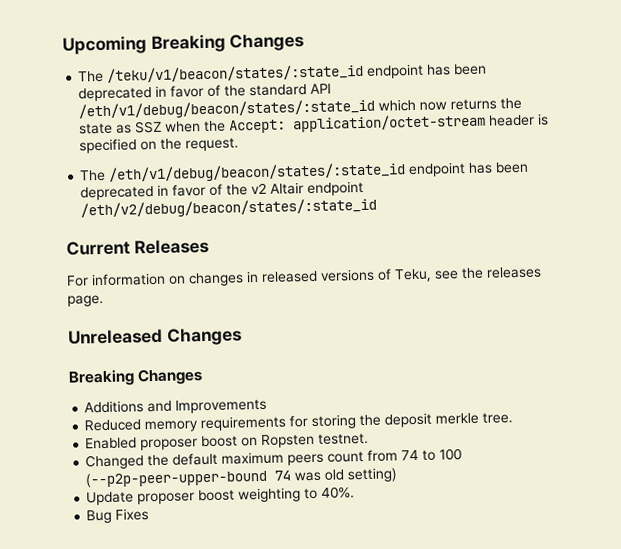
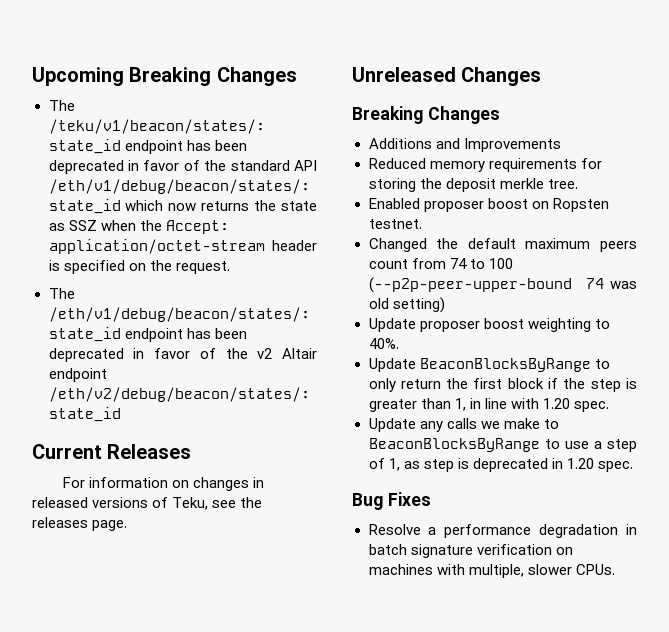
[86,508,150,524] Bug Fixes -> [368,358,610,372] [368,378,637,392] [368,398,609,412] [368,418,559,432] [368,438,637,452] [368,458,633,472] [352,492,431,510] [368,524,637,538] [368,544,573,558] [368,564,615,578] Update BeaconBlocksByRange to only return the first block if the step is greater than 1, in line with 1.20 spec. // Update any calls we make to BeaconBlocksByRange to use a step of 1, as step is deprecated in 1.20 spec. // Bug Fixes // Resolve a performance degradation in batch signature verification on machines with multiple, slower CPUs.

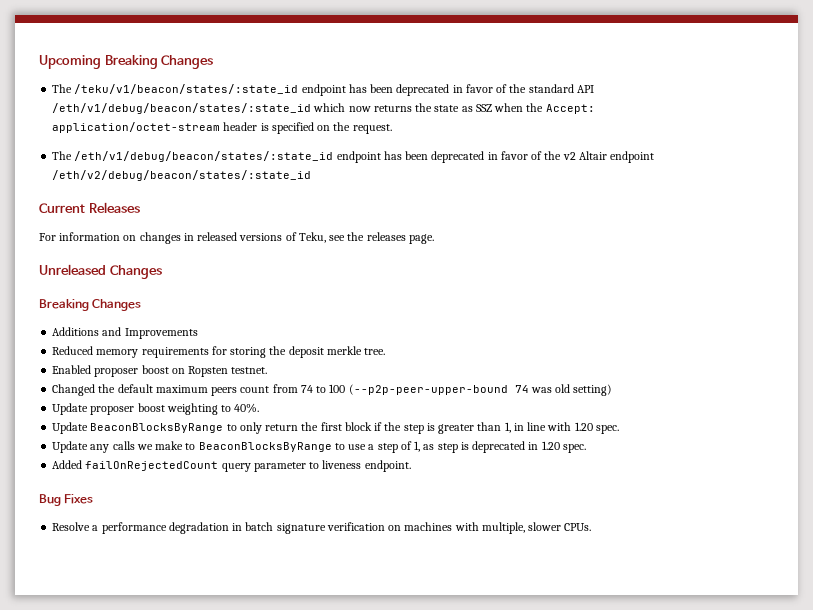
(633, 466) none -> [52,460,411,472] // Added failOnRejectedCount query parameter to liveness endpoint.

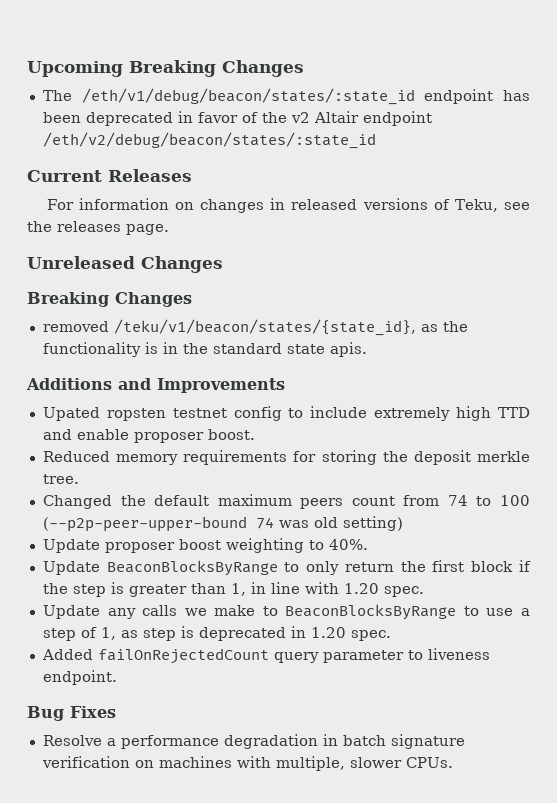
[52,84,594,96] [52,103,595,114] [52,122,392,134] // The /teku/v1/beacon/states/:state_id endpoint has been deprecated in favor of the standard API /eth/v1/debug/beacon/states/:state_id which now returns the state as SSZ when the Accept: application/octet-stream header is specified on the request. -> (304, 68) none
[52,327,198,339] Additions and Improvements -> [42,319,468,336] [42,342,367,357] [26,378,285,393] [42,406,531,421] [42,429,255,443] removed /teku/v1/beacon/states/{state_id}, as the functionality is in the standard state apis. // Additions and Improvements // Upated ropsten testnet config to include extremely high TTD and enable proposer boost.
[52,365,268,377] // Enabled proposer boost on Ropsten testnet. -> (79, 479) none

